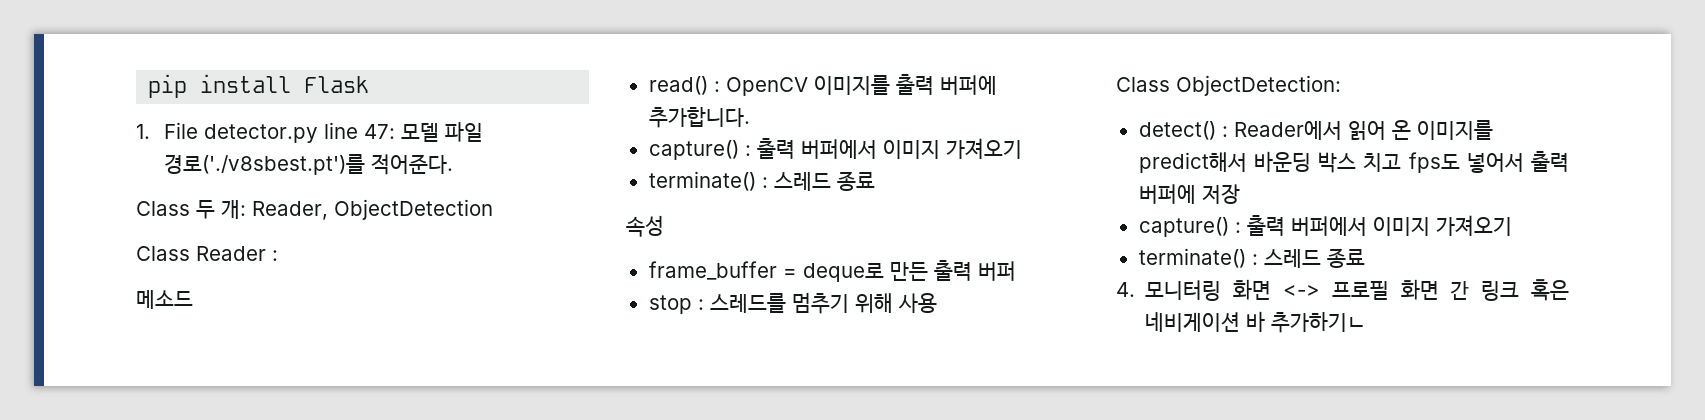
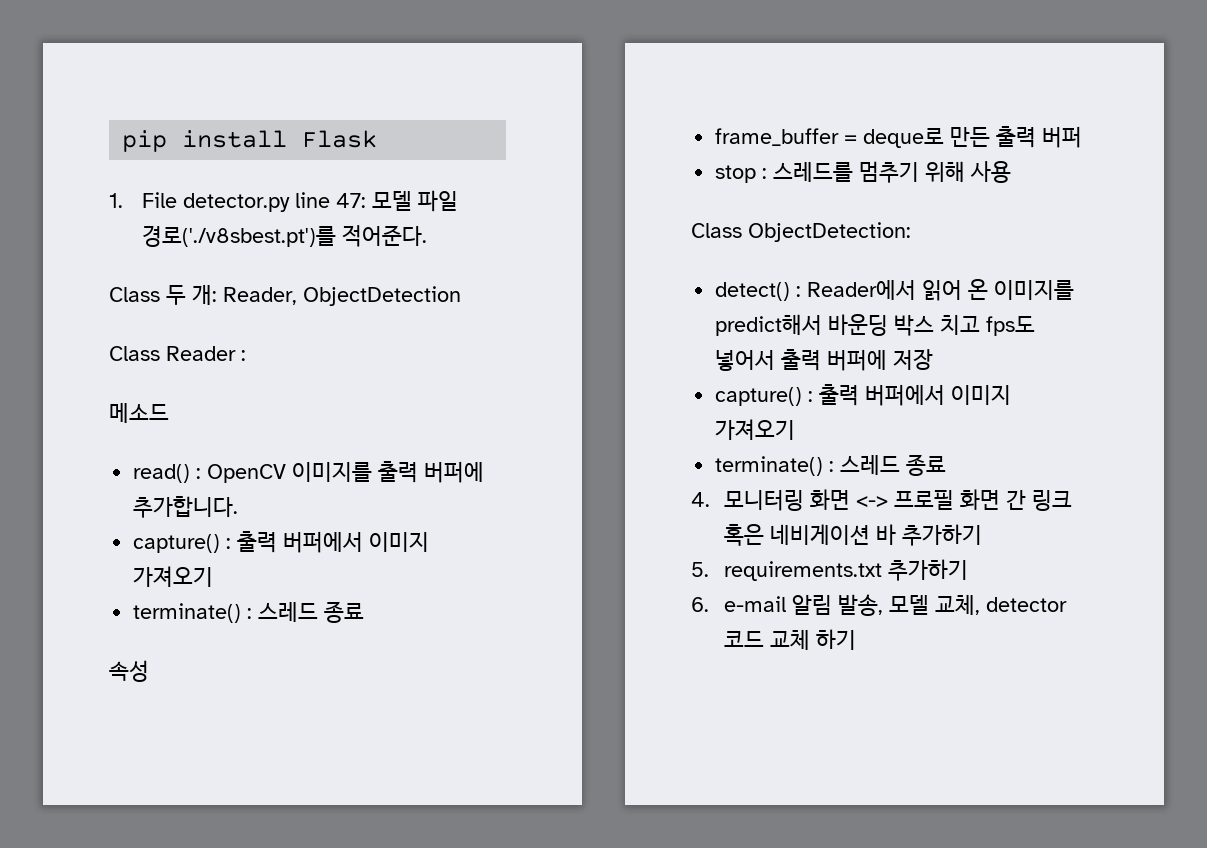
[1271,312,1367,333] 추가하기ㄴ -> [901,524,982,546] [691,559,968,581] [691,594,1067,616] [723,629,856,650] 추가하기 // 5. requirements.txt 추가하기 // 6. e-mail 알림 발송, 모델 교체, detector 코드 교체 하기

